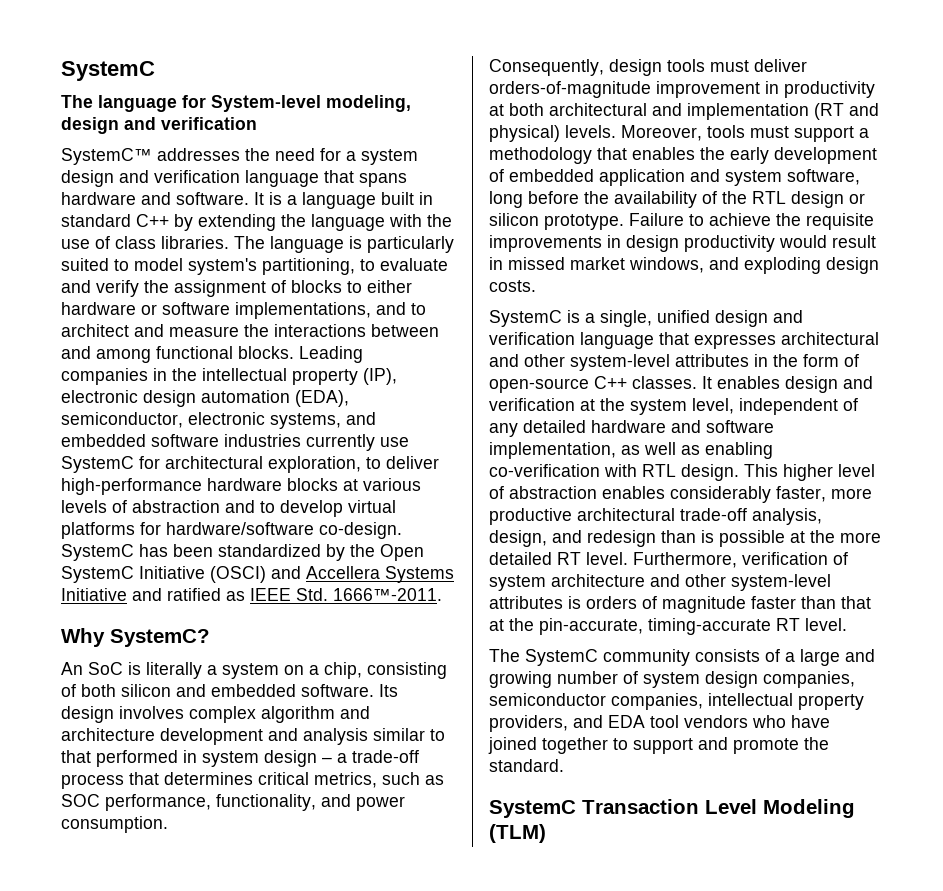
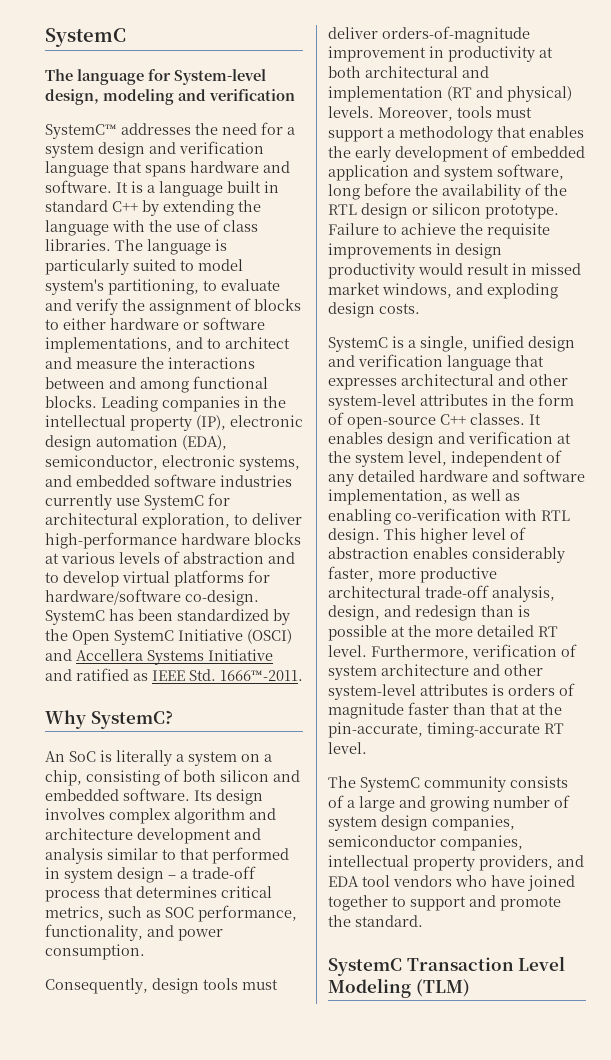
[326,95,411,112] [61,117,119,134] modeling, design -> [45,89,174,105] design, modeling

